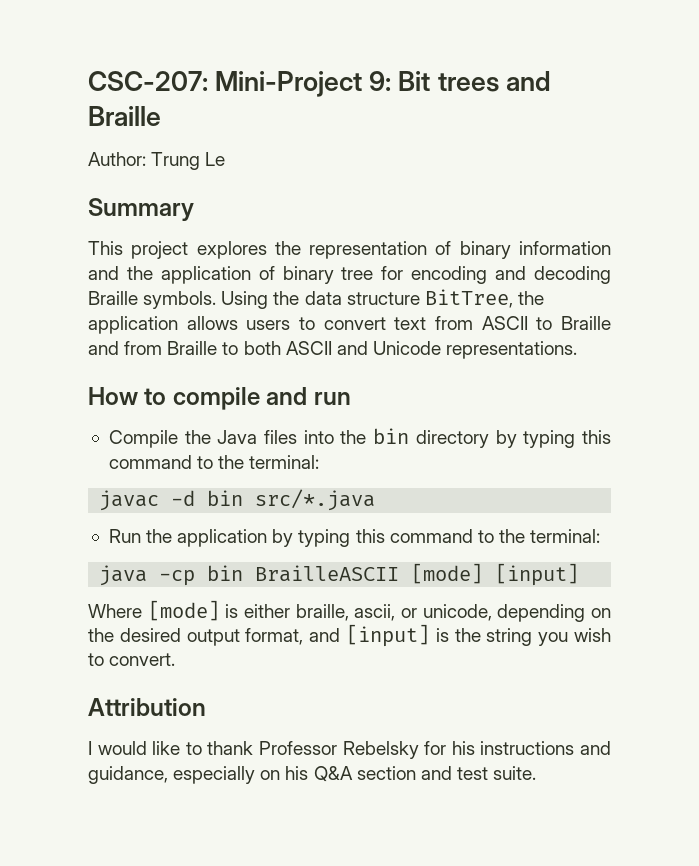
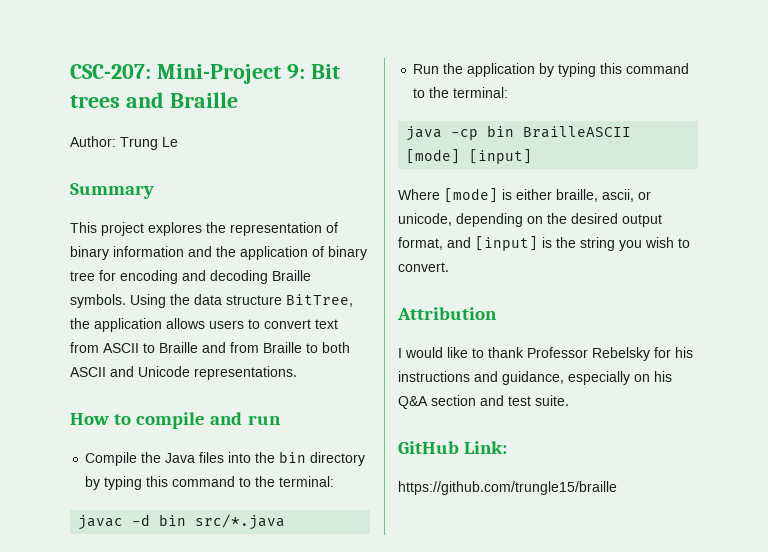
(537, 773) none -> [398,441,508,454] [398,481,617,495] // GitHub Link: // https://github.com/trungle15/braille

